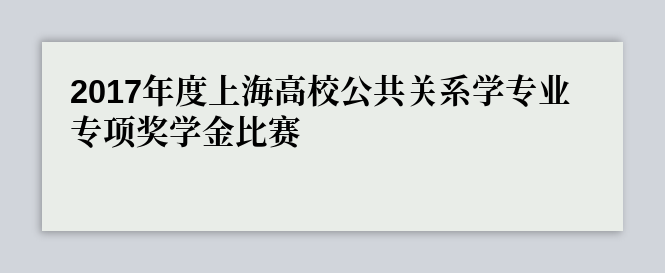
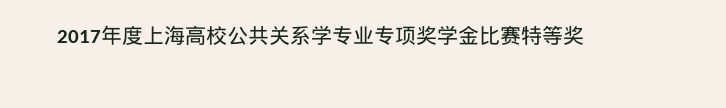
(303, 132) none -> [521,25,584,45] 特等奖

